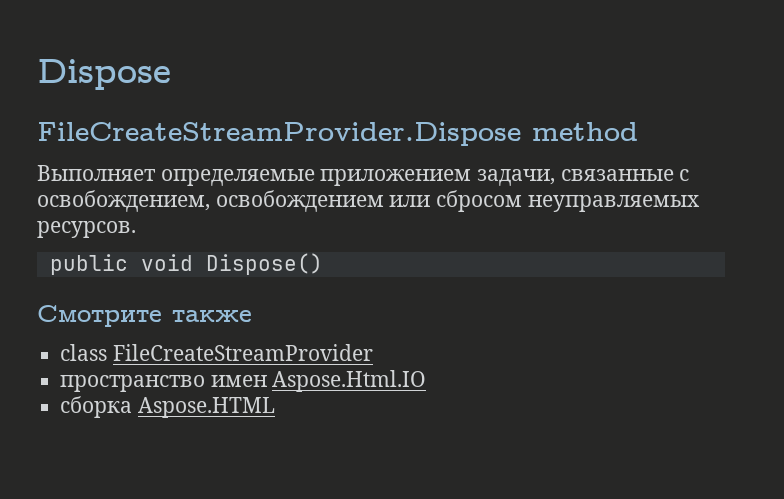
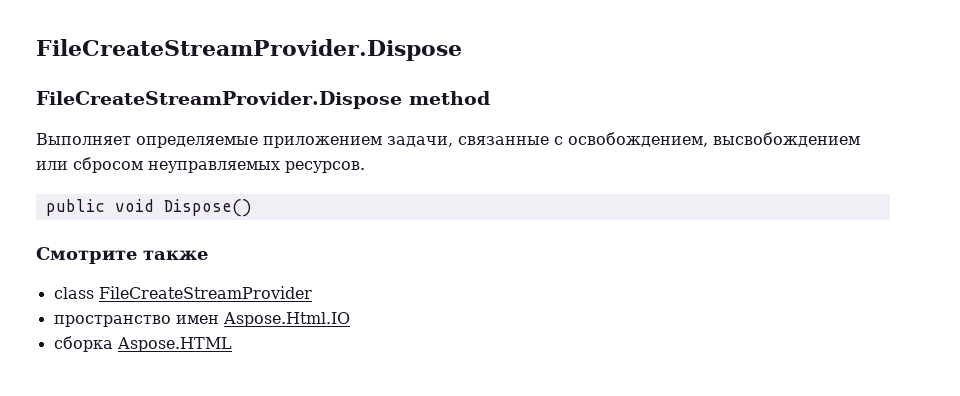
[37,59,171,90] Dispose -> [36,39,462,61] FileCreateStreamProvider.Dispose
[215,190,384,212] освобождением -> [713,132,860,147] высвобождением

